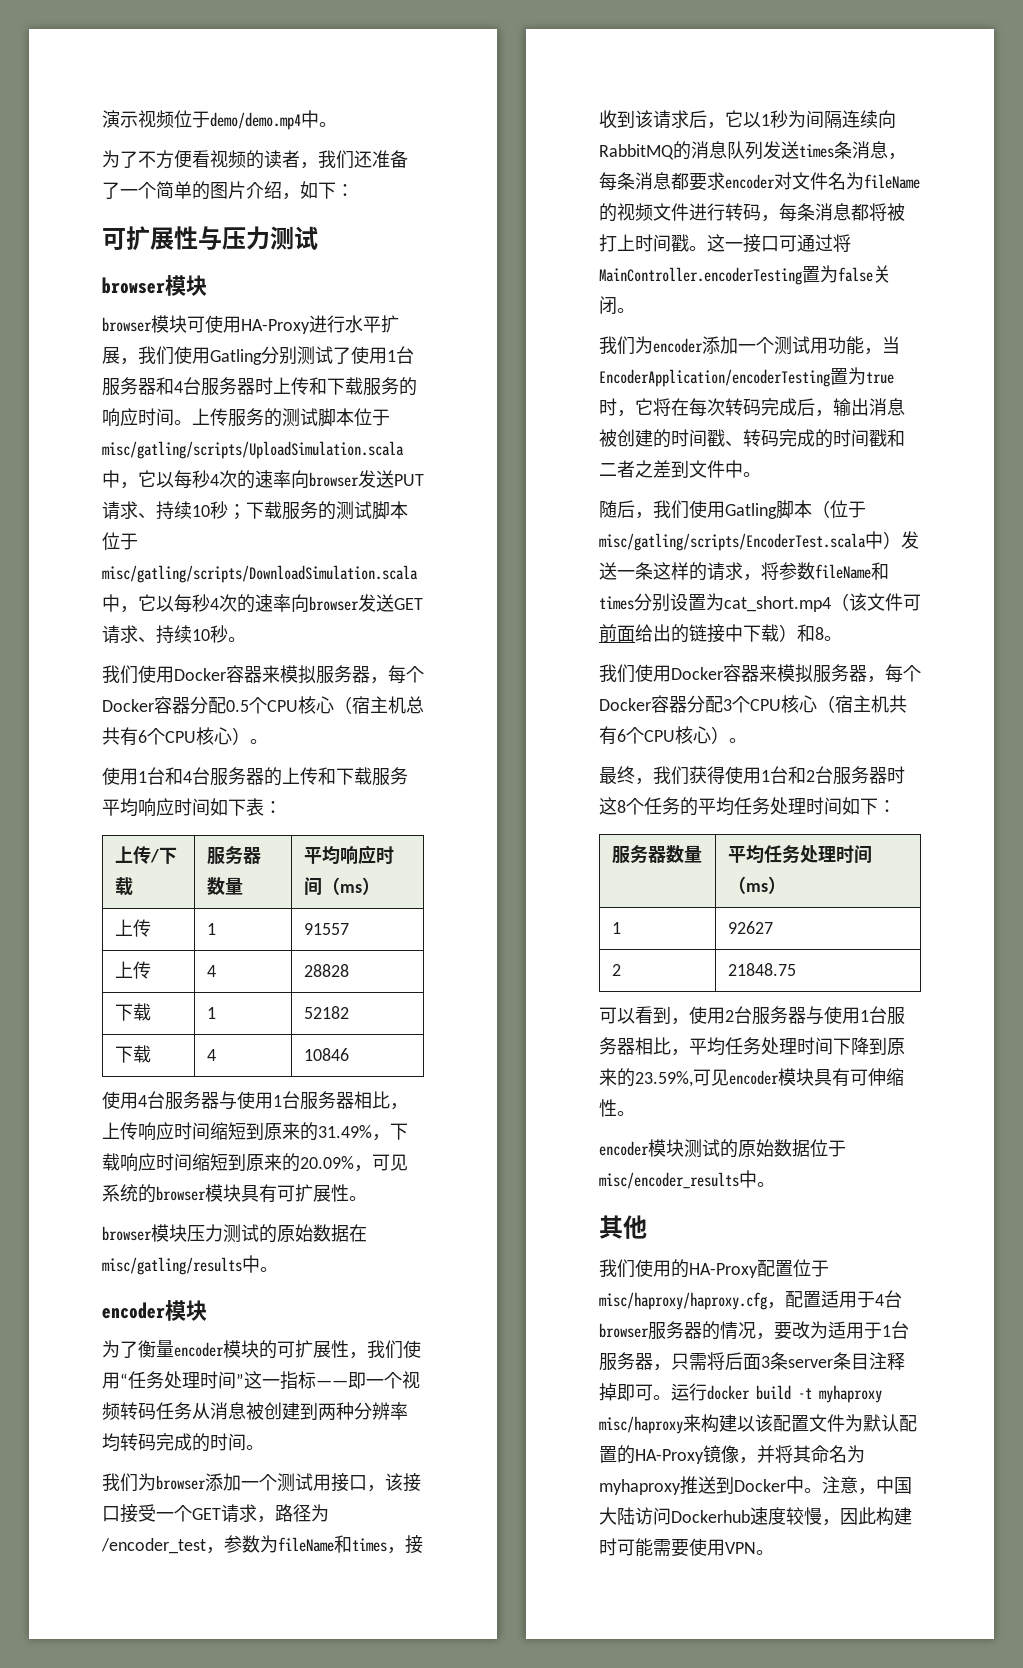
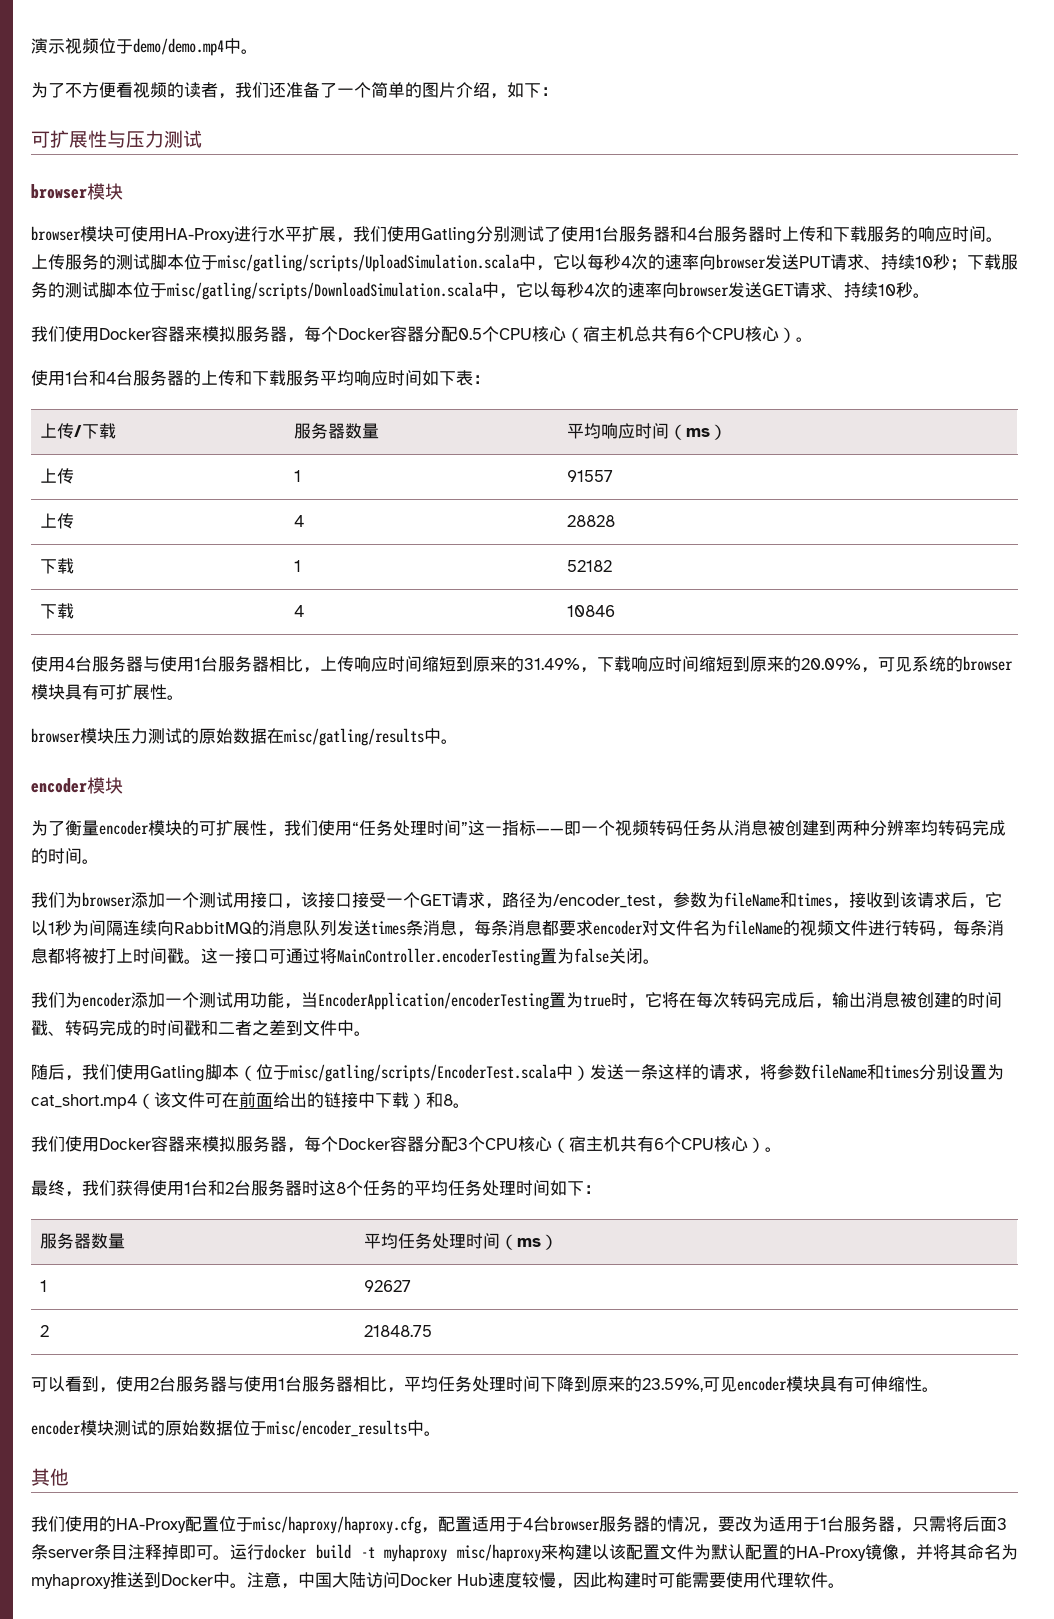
(921, 602) none -> [222,1092,239,1108] 在
[671,1510,750,1523] Dockerhub -> [400,1574,488,1586] Docker Hub
[725,1542,756,1554] VPN -> [760,1572,828,1588] 代理软件

